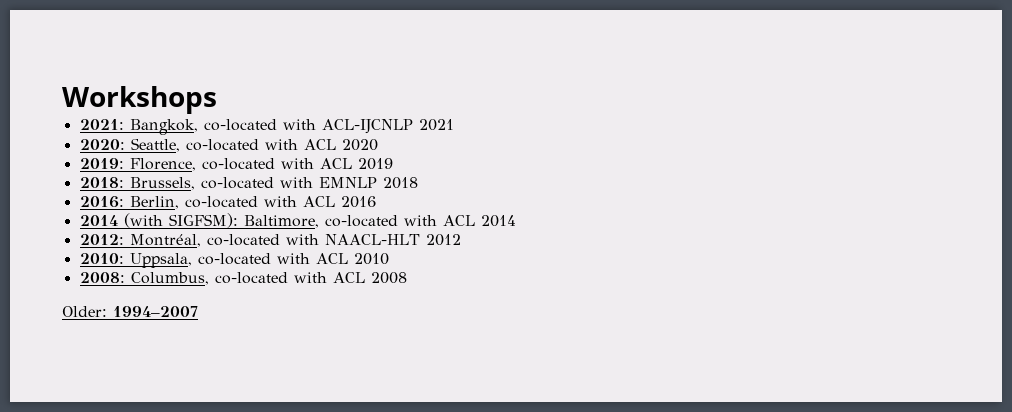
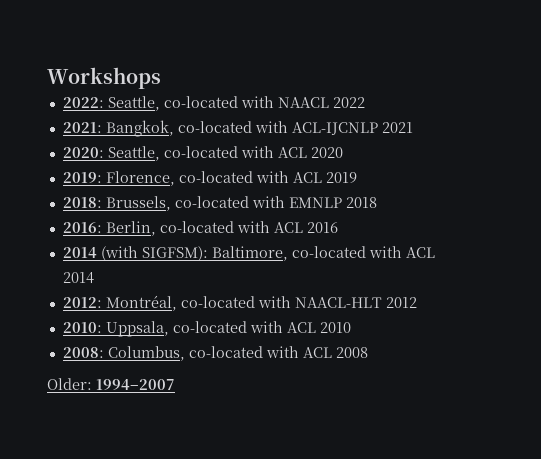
(217, 100) none -> [62,96,365,111] // 2022: Seattle, co-located with NAACL 2022

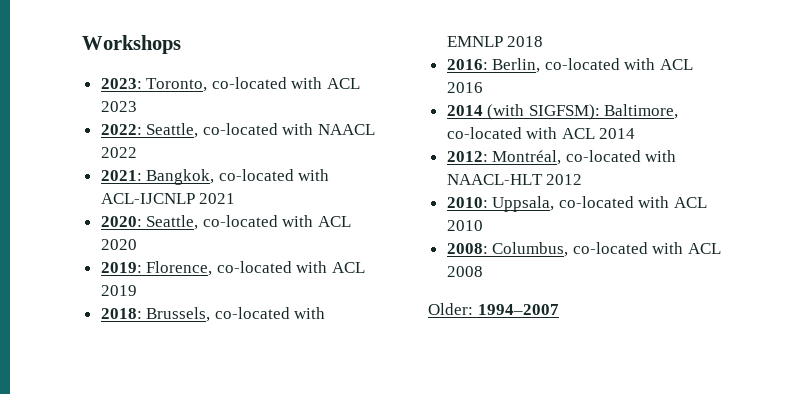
(161, 78) none -> [100,77,361,92] [100,101,137,112] // 2023: Toronto, co-located with ACL 2023

